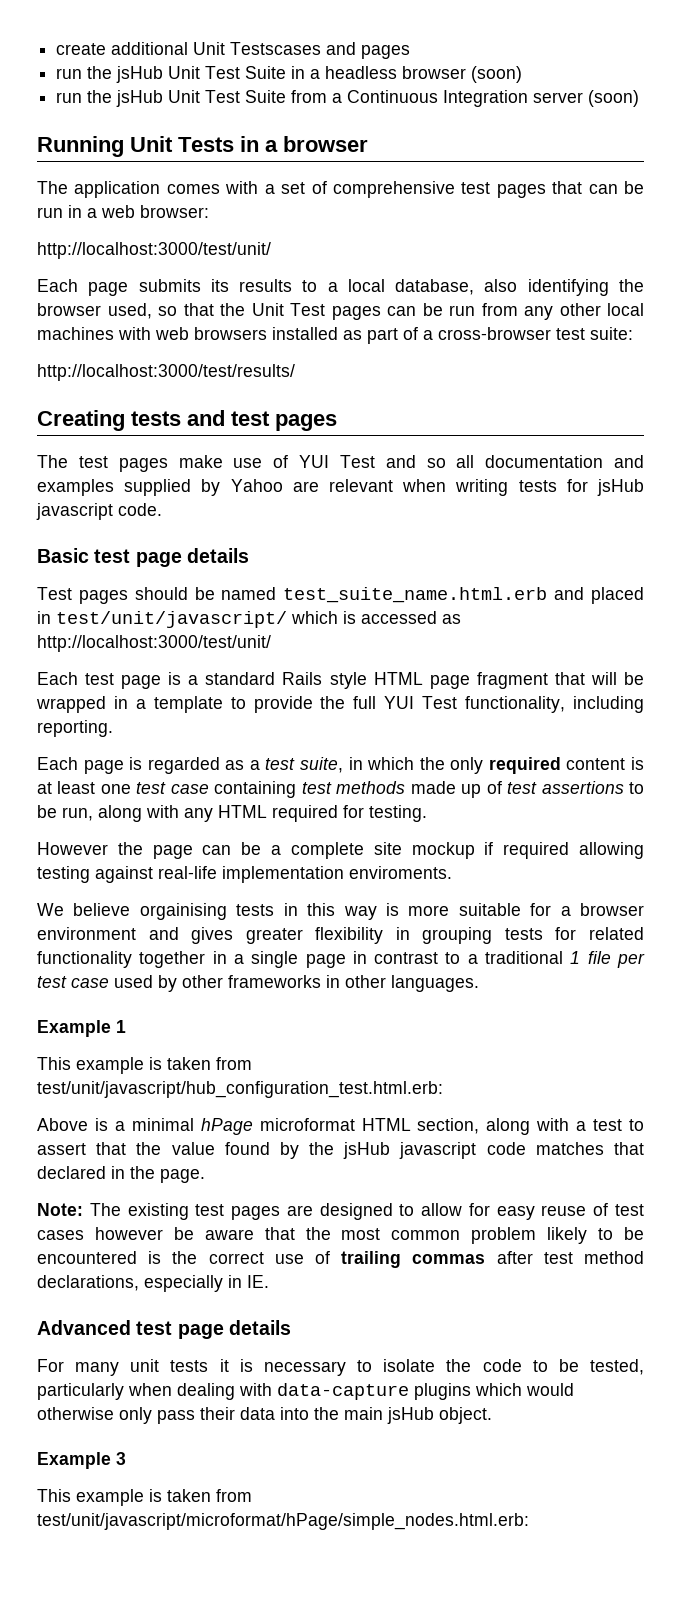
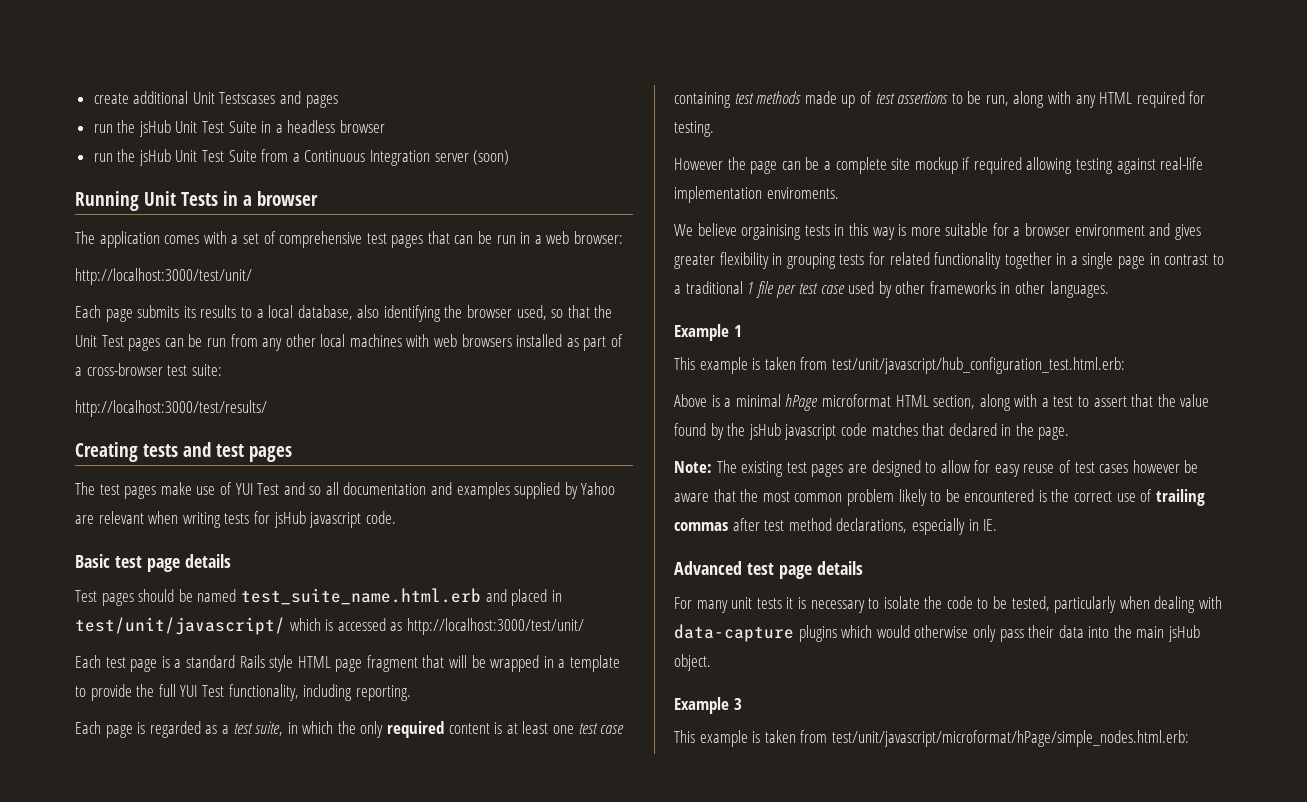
[471,66,523,83] (soon) -> (385, 126) none

